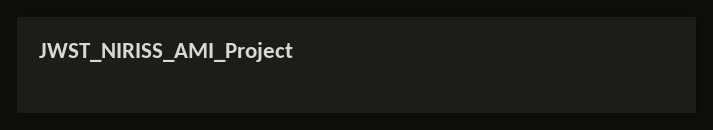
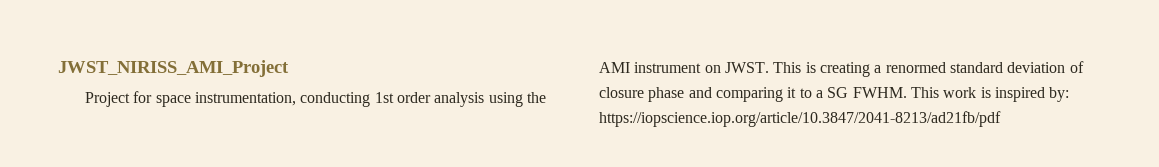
(293, 52) none -> [85,91,546,107] [599,61,1084,77] [599,87,1070,102] [599,111,1001,127] // Project for space instrumentation, conducting 1st order analysis using the AMI instrument on JWST. This is creating a renormed standard deviation of closure phase and comparing it to a SG FWHM. This work is inspired by: https://iopscience.iop.org/article/10.3847/2041-8213/ad21fb/pdf

